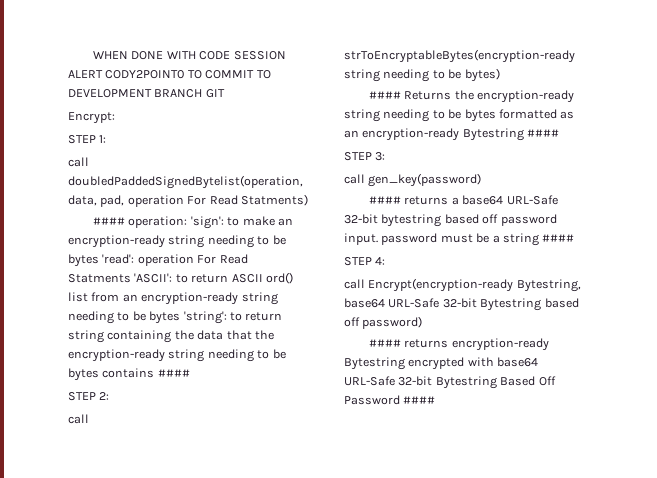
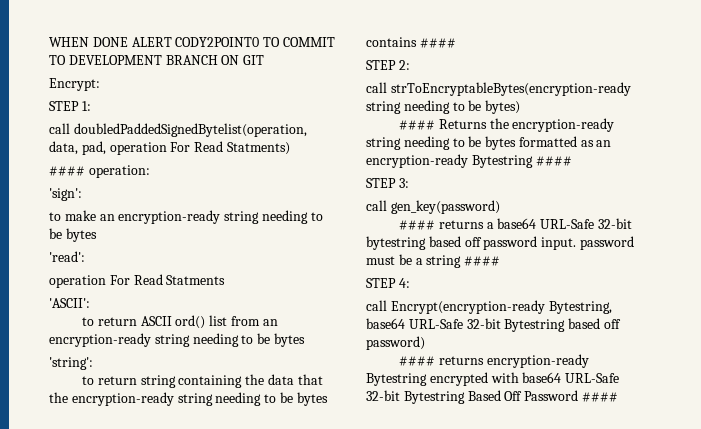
[166,51,286,60] WITH CODE SESSION -> (128, 42) none
(203, 93) none -> [221,55,240,65] ON
(188, 222) none -> (150, 171) //
(224, 222) none -> (82, 194) //
(99, 260) none -> (97, 235) //
(135, 259) none -> (85, 256) //
(131, 278) none -> (226, 280) //
(173, 278) none -> (90, 303) //
(181, 317) none -> (305, 340) //
(227, 317) none -> (93, 363) //

